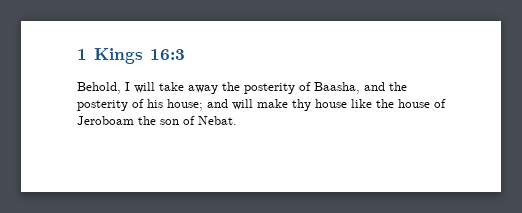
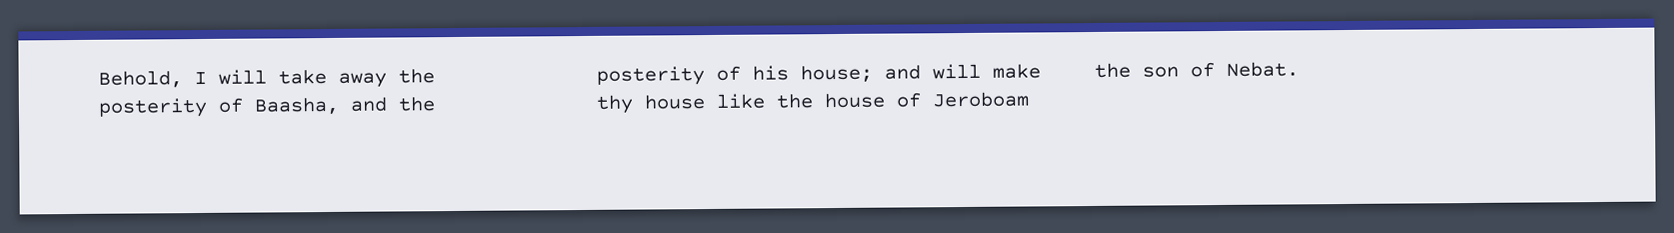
[77,48,185,64] 1 Kings 16:3 // -> (98, 79) none

